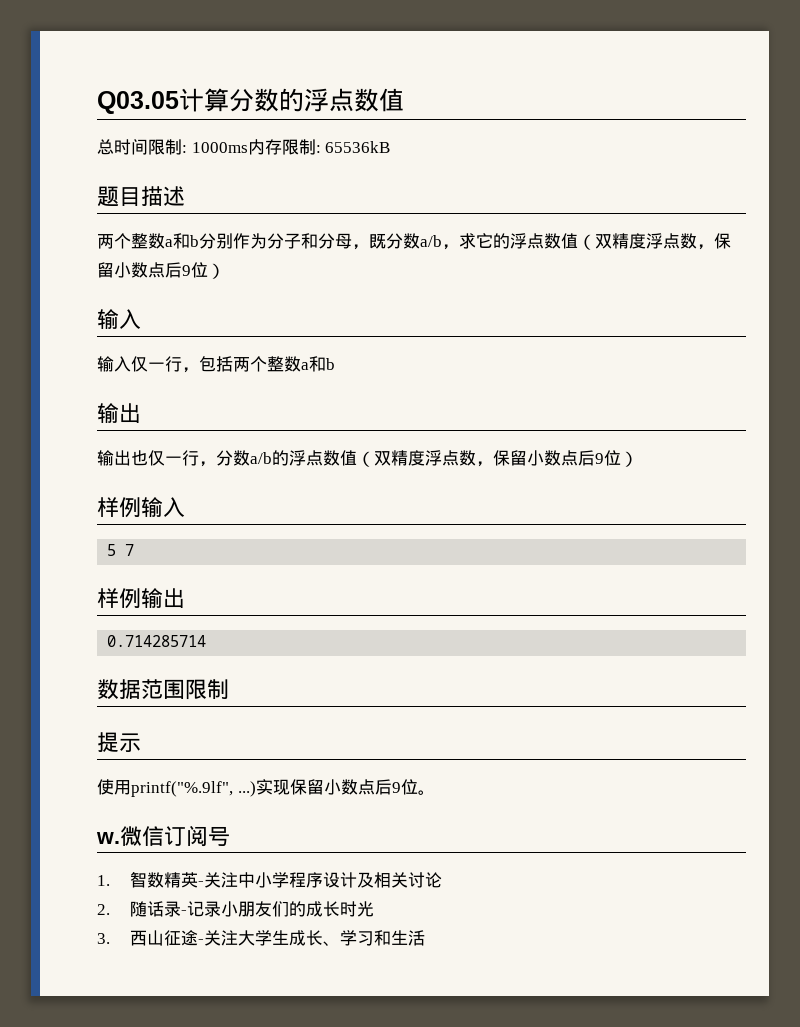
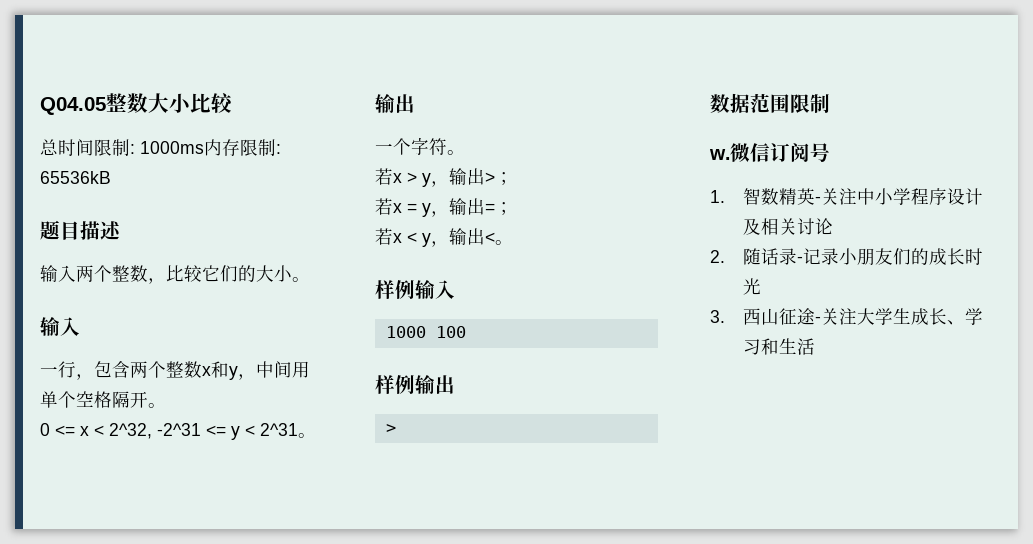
[97,88,404,114] Q03.05计算分数的浮点数值 -> [40,93,233,115] Q04.05整数大小比较
[97,233,731,250] [97,262,225,279] [97,309,141,329] [97,356,148,372] 两个整数a和b分别作为分子和分母，既分数a/b，求它的浮点数值（双精度浮点数，保留小数点后9位） // 输入 // 输入仅 -> [40,265,310,284] [40,316,80,336] 输入两个整数，比较它们的大小。 // 输入 //
[216,356,335,372] [97,403,141,423] [97,450,638,467] 括两个整数a和b // 输出 // 输出也仅一行，分数a/b的浮点数值（双精度浮点数，保留小数点后9位） -> [112,361,310,380] [40,391,166,408] [40,423,316,440] [375,93,415,113] [375,137,465,155] [375,168,513,187] [375,198,513,217] [375,228,513,247] 含两个整数x和y，中间用单个空格隔开。 // 0 <= x < 2^32, -2^31 <= y < 2^31。 // 输出 // 一个字符。 // 若x > y，输出>； // 若x = y，输出=； // 若x < y，输出<。
[107,544,135,556] 5 7 -> [385,326,466,338] 1000 100
[107,635,207,647] 0.714285714 -> [385,424,396,433] >
[97,732,141,752] [97,779,435,797] // 提示 // 使用printf("%.9lf", ...)实现保留小数点后9位。 -> (830, 103) none

